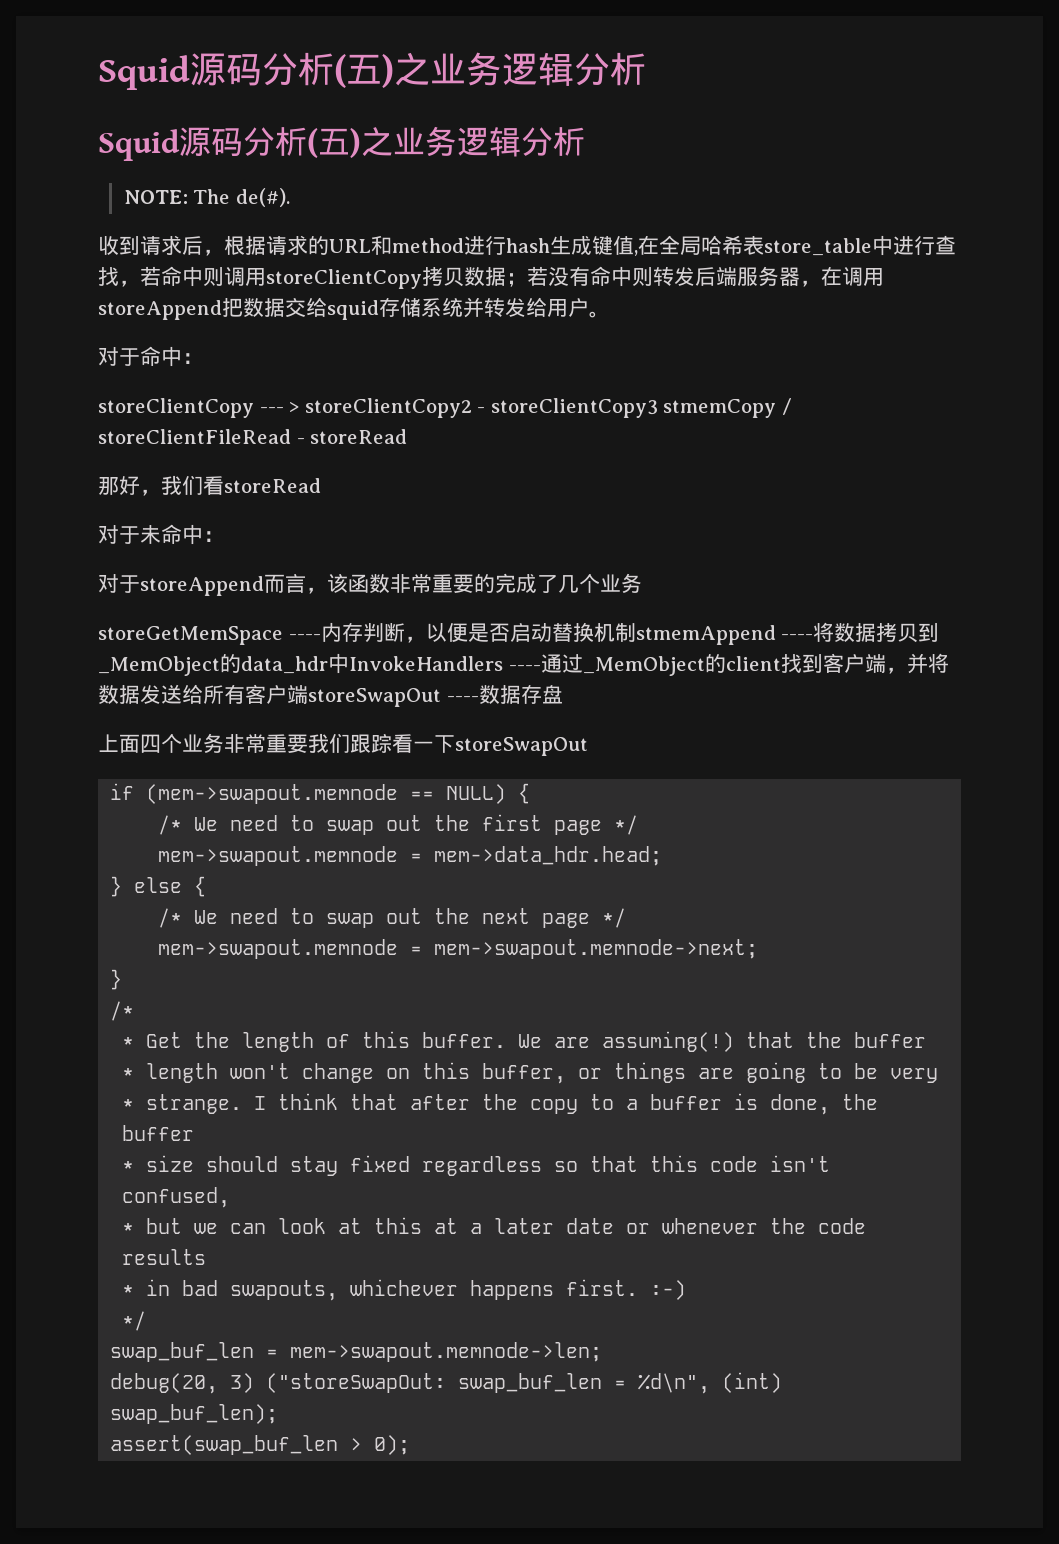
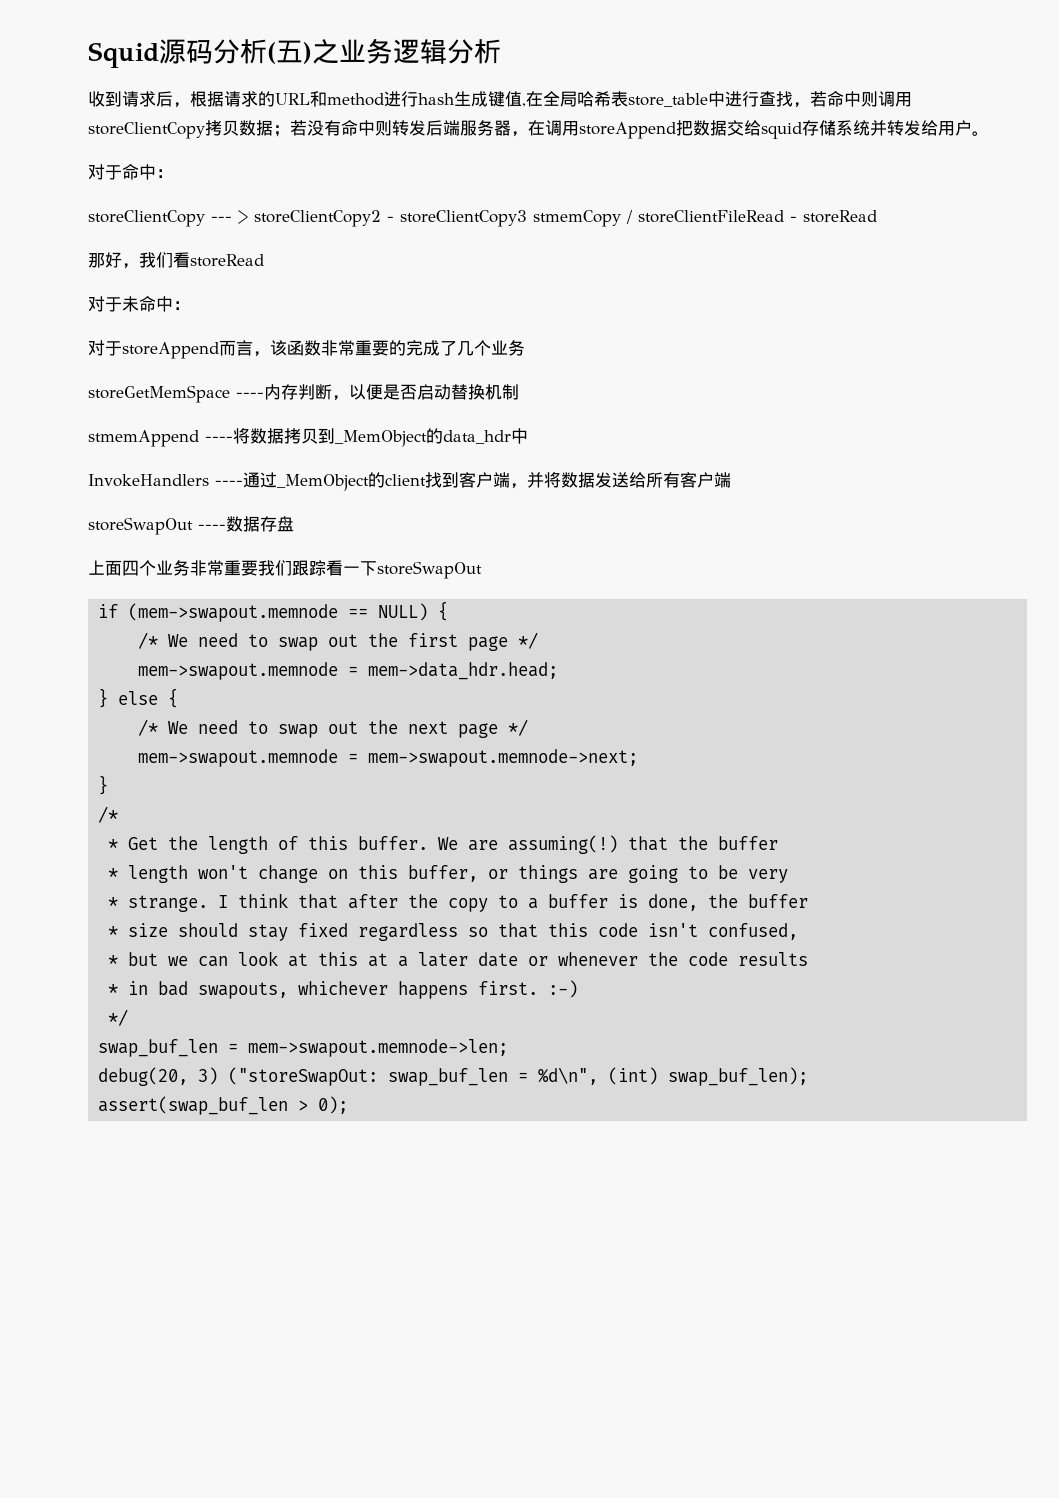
[98,52,646,90] [98,126,585,161] [123,188,290,207] Squid源码分析(五)之业务逻辑分析 // Squid源码分析(五)之业务逻辑分析 // NOTE: The de(#). -> [88,38,501,68] Squid源码分析(五)之业务逻辑分析
(636, 632) none -> (519, 392) //
(349, 663) none -> (528, 436) //
(308, 694) none -> (731, 480) //

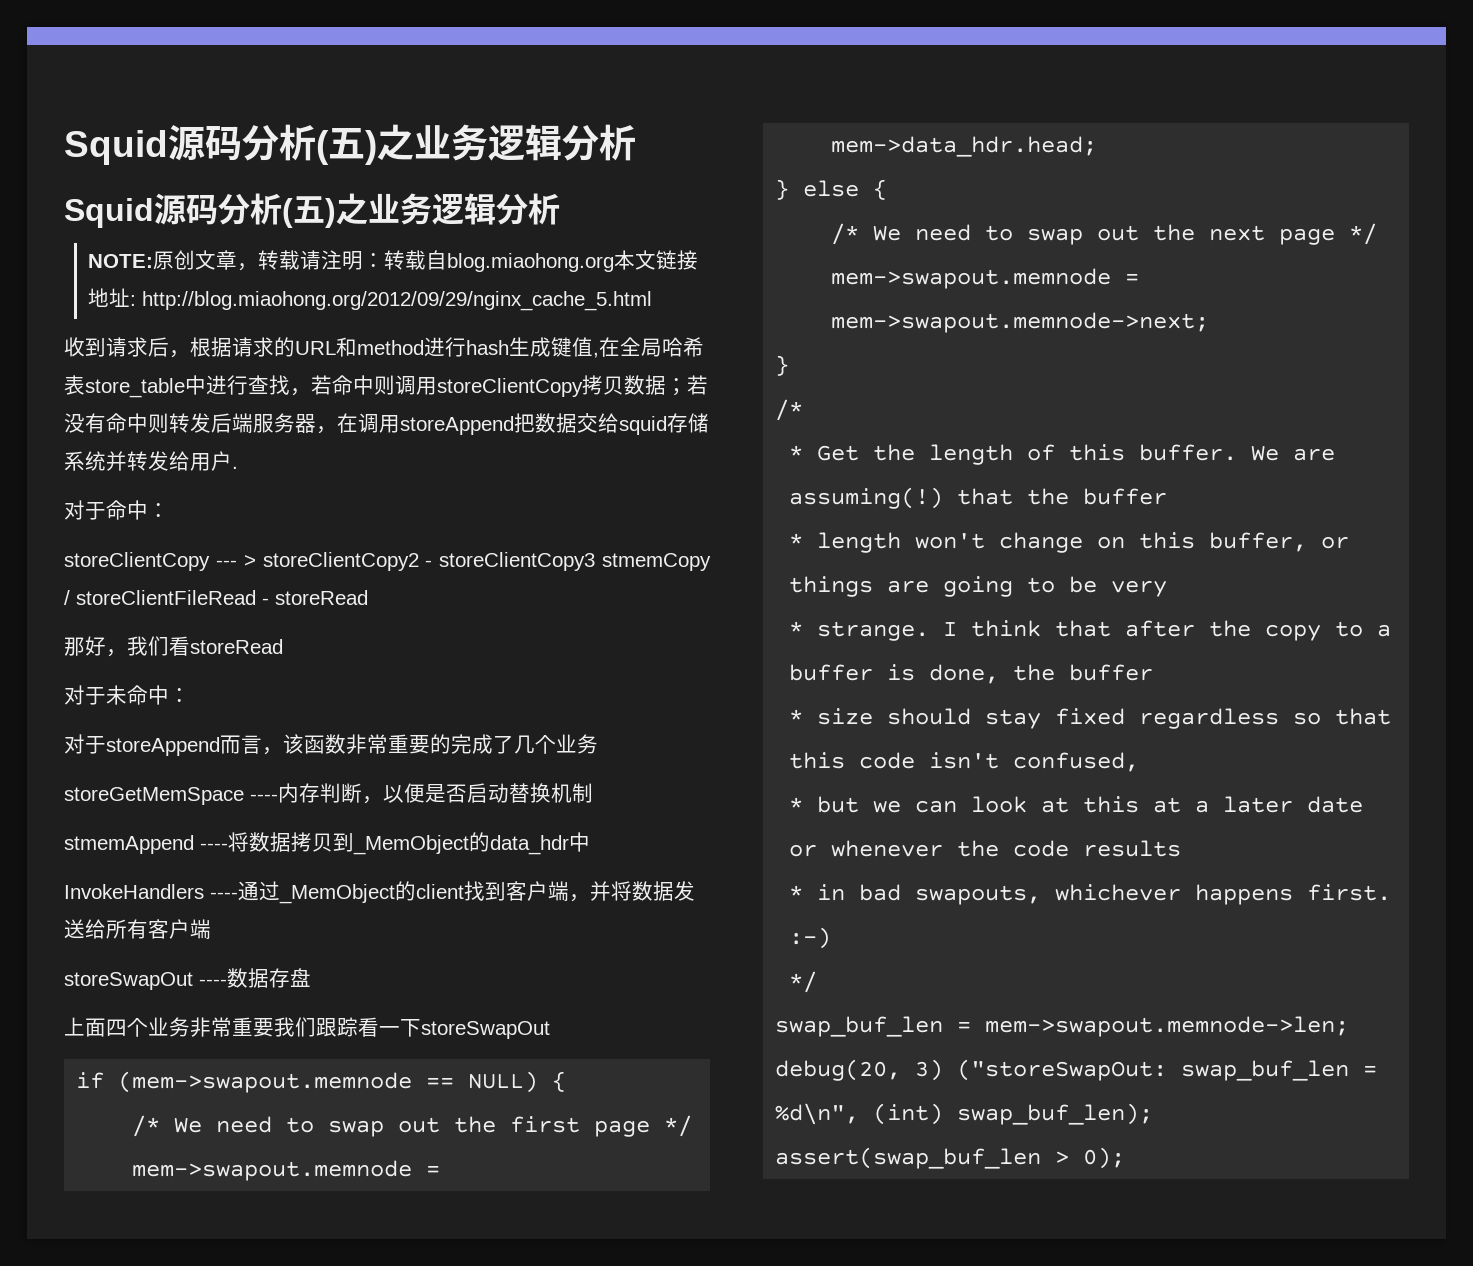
[88,38,501,68] Squid源码分析(五)之业务逻辑分析 -> [64,124,636,165] [64,193,560,228] [88,250,699,272] [88,288,653,311] Squid源码分析(五)之业务逻辑分析 // Squid源码分析(五)之业务逻辑分析 // NOTE:原创文章，转载请注明：转载自blog.miaohong.org本文链接地址: http://blog.miaohong.org/2012/09/29/nginx_cache_5.html
[972,131,989,136] 。 -> [232,466,238,469] .

